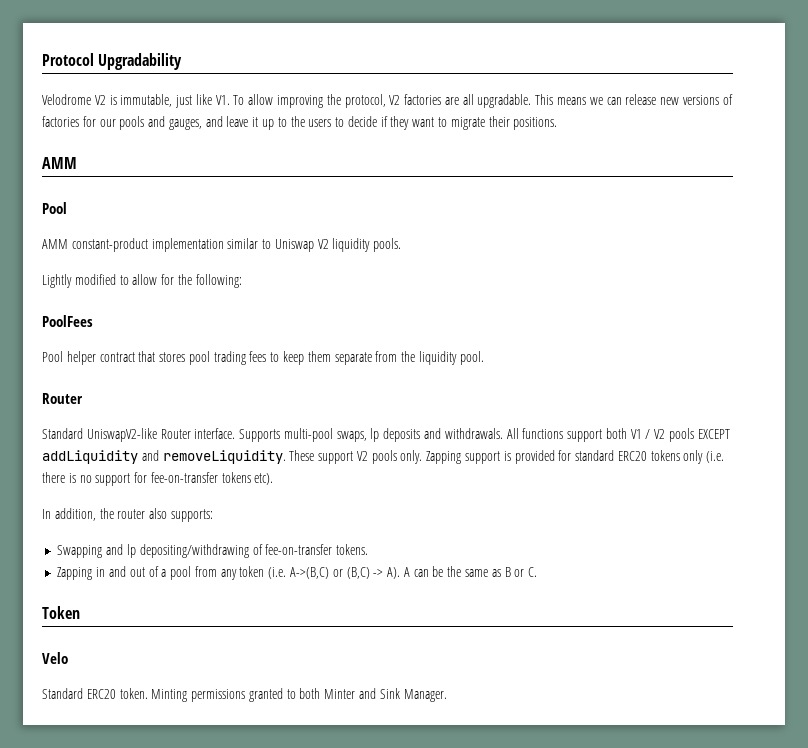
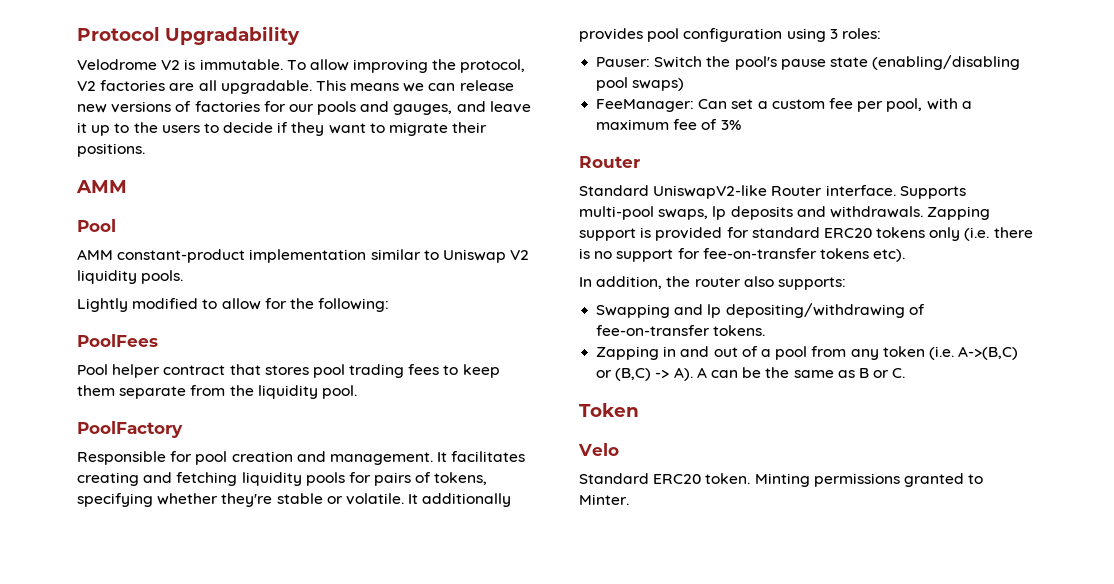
[120,94,230,108] immutable, just like V1. -> [199,59,283,70] immutable.
(484, 358) none -> [77,421,183,438] [77,451,526,465] [77,472,488,486] [77,493,512,507] [579,28,881,42] [596,55,1021,70] [596,77,685,91] [596,98,972,112] [596,119,741,130] // PoolFactory // Responsible for pool creation and management. It facilitates creating and fetching liquidity pools for pairs of tokens, specifying whether they're stable or volatile. It additionally provides pool configuration using 3 roles: // Pauser: Switch the pool's pause state (enabling/disabling pool swaps) // FeeManager: Can set a custom fee per pool, with a maximum fee of 3%
[506,428,730,442] [42,450,423,464] All functions support both V1 / V2 pools EXCEPT addLiquidity and removeLiquidity. These support V2 pools only. -> (923, 212) none
[299,688,447,702] both Minter and Sink Manager. -> [579,494,629,505] Minter.

